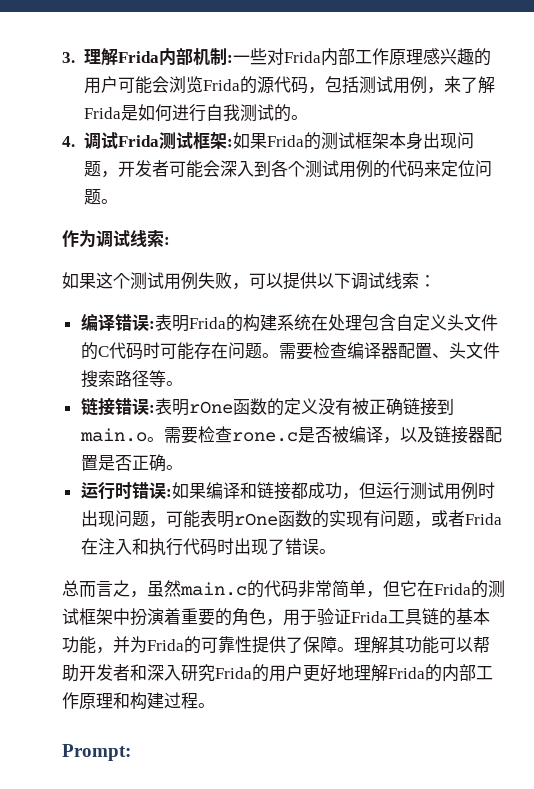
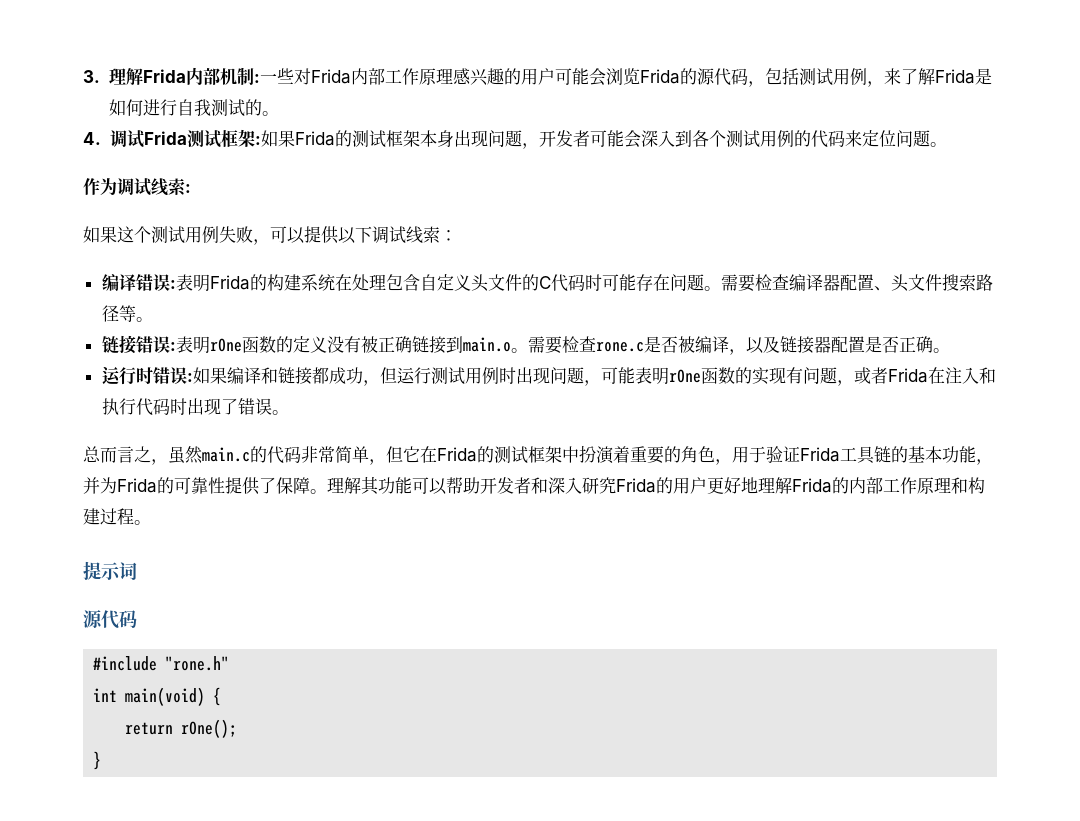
[62,744,131,761] Prompt: -> [83,561,137,580] [83,610,137,629] [93,656,230,671] [93,687,222,706] [125,719,238,738] [93,751,102,770] 提示词 // 源代码 // #include "rone.h" // int main(void) { // return rOne(); // }

